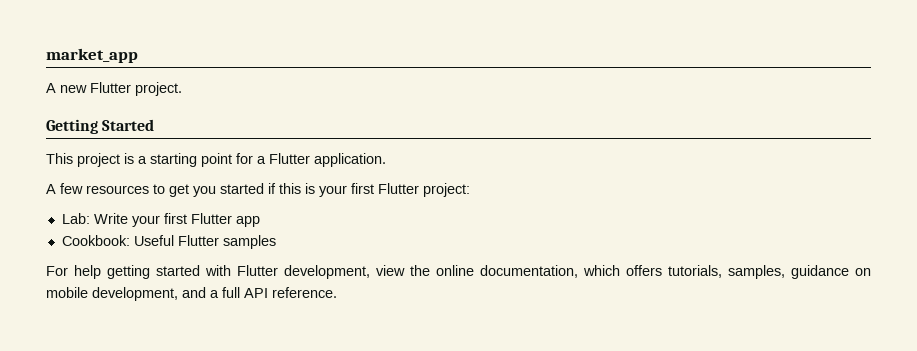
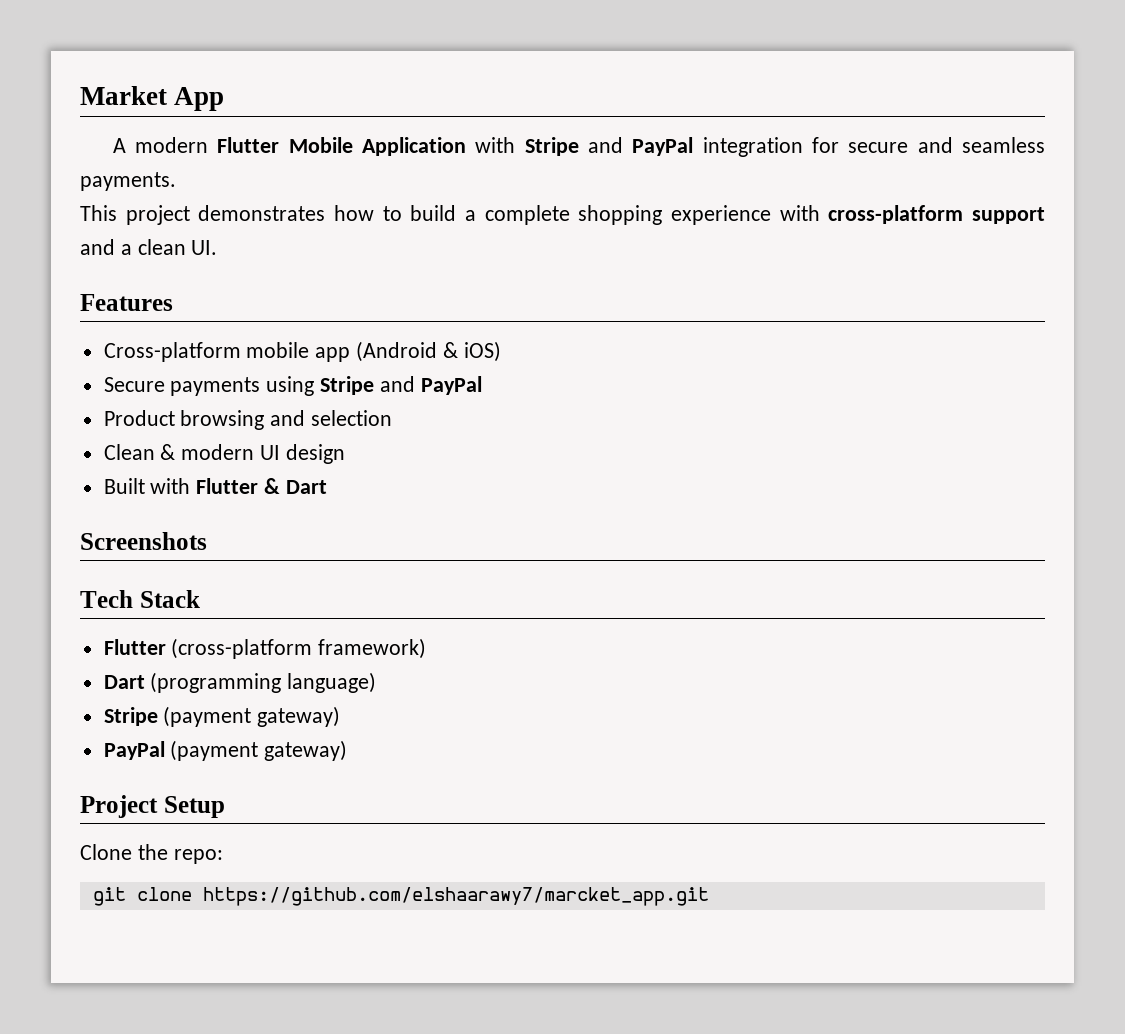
[46,48,138,63] [46,82,182,96] [46,119,155,134] [46,153,386,167] [46,183,470,197] [61,213,260,227] [61,235,276,249] [46,265,871,279] [46,287,337,301] market_app // A new Flutter project. // Getting Started // This project is a starting point for a Flutter application. // A few resources to get you started if this is your first Flutter project: // Lab: Write your first Flutter app // Cookbook: Useful Flutter samples // For help getting started with Flutter development, view the online documentation, which offers tutorials, samples, guidance on mobile development, and a full API reference. -> [80,86,225,111] [112,137,1045,157] [80,172,176,191] [80,205,1045,225] [80,239,218,255] [80,294,173,311] [103,341,501,362] [103,376,482,396] [103,410,393,430] [103,444,345,464] [103,478,327,494] [80,532,207,550] [80,590,200,608] [103,638,427,659] [103,672,377,693] [103,706,341,727] [103,740,348,761] [80,795,225,818] [80,844,223,864] [92,887,709,906] Market App // A modern Flutter Mobile Application with Stripe and PayPal integration for secure and seamless payments. // This project demonstrates how to build a complete shopping experience with cross-platform support and a clean UI. // Features // Cross-platform mobile app (Android & iOS) // Secure payments using Stripe and PayPal // Product browsing and selection // Clean & modern UI design // Built with Flutter & Dart // Screenshots // Tech Stack // Flutter (cross-platform framework) // Dart (programming language) // Stripe (payment gateway) // PayPal (payment gateway) // Project Setup // Clone the repo: // git clone https://github.com/elshaarawy7/marcket_app.git

